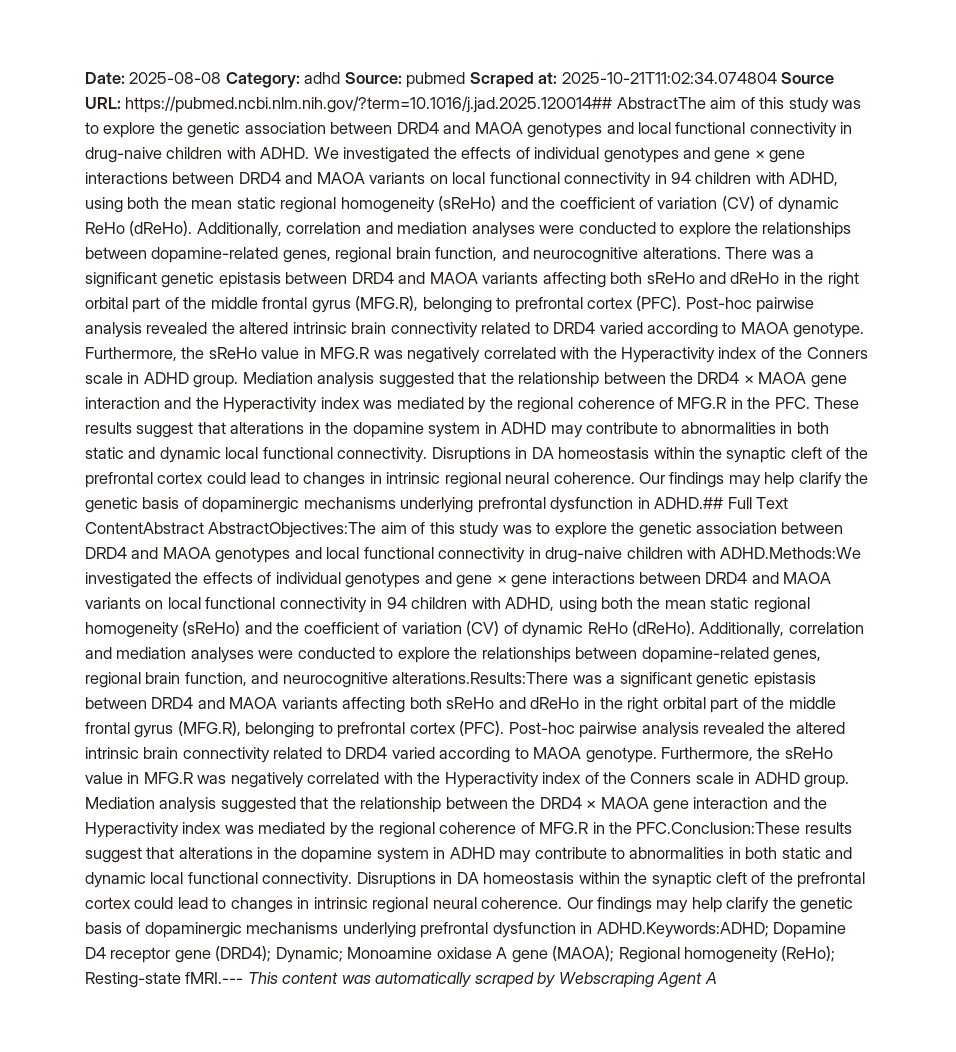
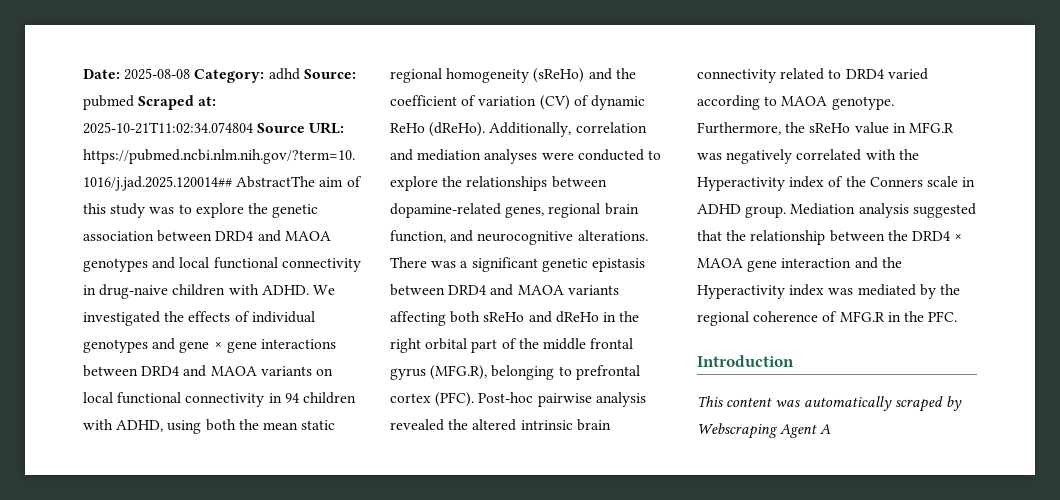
[814,397,860,409] [85,422,829,438] [85,447,868,463] [85,472,869,488] [85,497,789,513] [85,522,844,538] [85,547,862,563] [85,572,832,588] [85,597,810,613] [85,621,864,638] [85,647,822,663] [85,672,816,688] [85,697,836,713] [85,721,845,738] [85,747,833,763] [85,772,850,788] [85,797,828,813] [85,822,852,838] [85,847,853,863] [85,872,866,888] [85,897,854,913] [85,922,847,938] [85,946,836,963] [85,972,244,988] These results suggest that alterations in the dopamine system in ADHD may contribute to abnormalities in both static and dynamic local functional connectivity. Disruptions in DA homeostasis within the synaptic cleft of the prefrontal cortex could lead to changes in intrinsic regional neural coherence. Our findings may help clarify the genetic basis of dopaminergic mechanisms underlying prefrontal dysfunction in ADHD.## Full Text ContentAbstract AbstractObjectives:The aim of this study was to explore the genetic association between DRD4 and MAOA genotypes and local functional connectivity in drug-naive children with ADHD.Methods:We investigated the effects of individual genotypes and gene × gene interactions between DRD4 and MAOA variants on local functional connectivity in 94 children with ADHD, using both the mean static regional homogeneity (sReHo) and the coefficient of variation (CV) of dynamic ReHo (dReHo). Additionally, correlation and mediation analyses were conducted to explore the relationships between dopamine-related genes, regional brain function, and neurocognitive alterations.Results:There was a significant genetic epistasis between DRD4 and MAOA variants affecting both sReHo and dReHo in the right orbital part of the middle frontal gyrus (MFG.R), belonging to prefrontal cortex (PFC). Post-hoc pairwise analysis revealed the altered intrinsic brain connectivity related to DRD4 varied according to MAOA genotype. Furthermore, the sReHo value in MFG.R was negatively correlated with the Hyperactivity index of the Conners scale in ADHD group. Mediation analysis suggested that the relationship between the DRD4 × MAOA gene interaction and the Hyperactivity index was mediated by the regional coherence of MFG.R in the PFC.Conclusion:These results suggest that alterations in the dopamine system in ADHD may contribute to abnormalities in both static and dynamic local functional connectivity. Disruptions in DA homeostasis within the synaptic cleft of the prefrontal cortex could lead to changes in intrinsic regional neural coherence. Our findings may help clarify the genetic basis of dopaminergic mechanisms underlying prefrontal dysfunction in ADHD.Keywords:ADHD; Dopamine D4 receptor gene (DRD4); Dynamic; Monoamine oxidase A gene (MAOA); Regional homogeneity (ReHo); Resting-state fMRI.--- -> [697,355,794,367] // Introduction //

